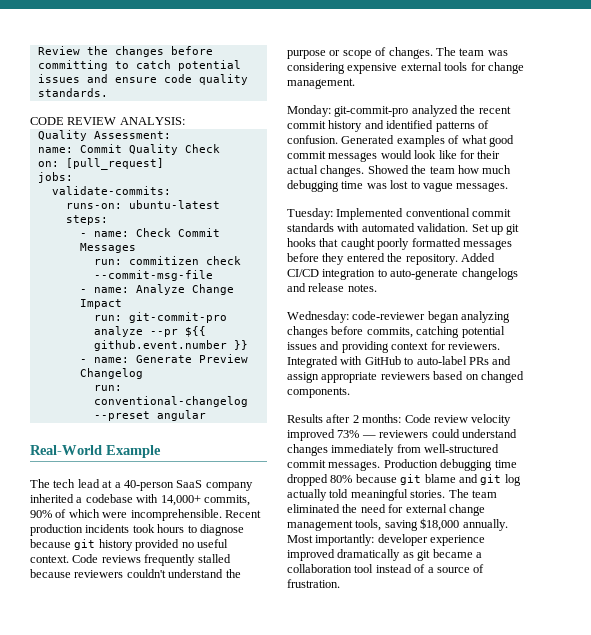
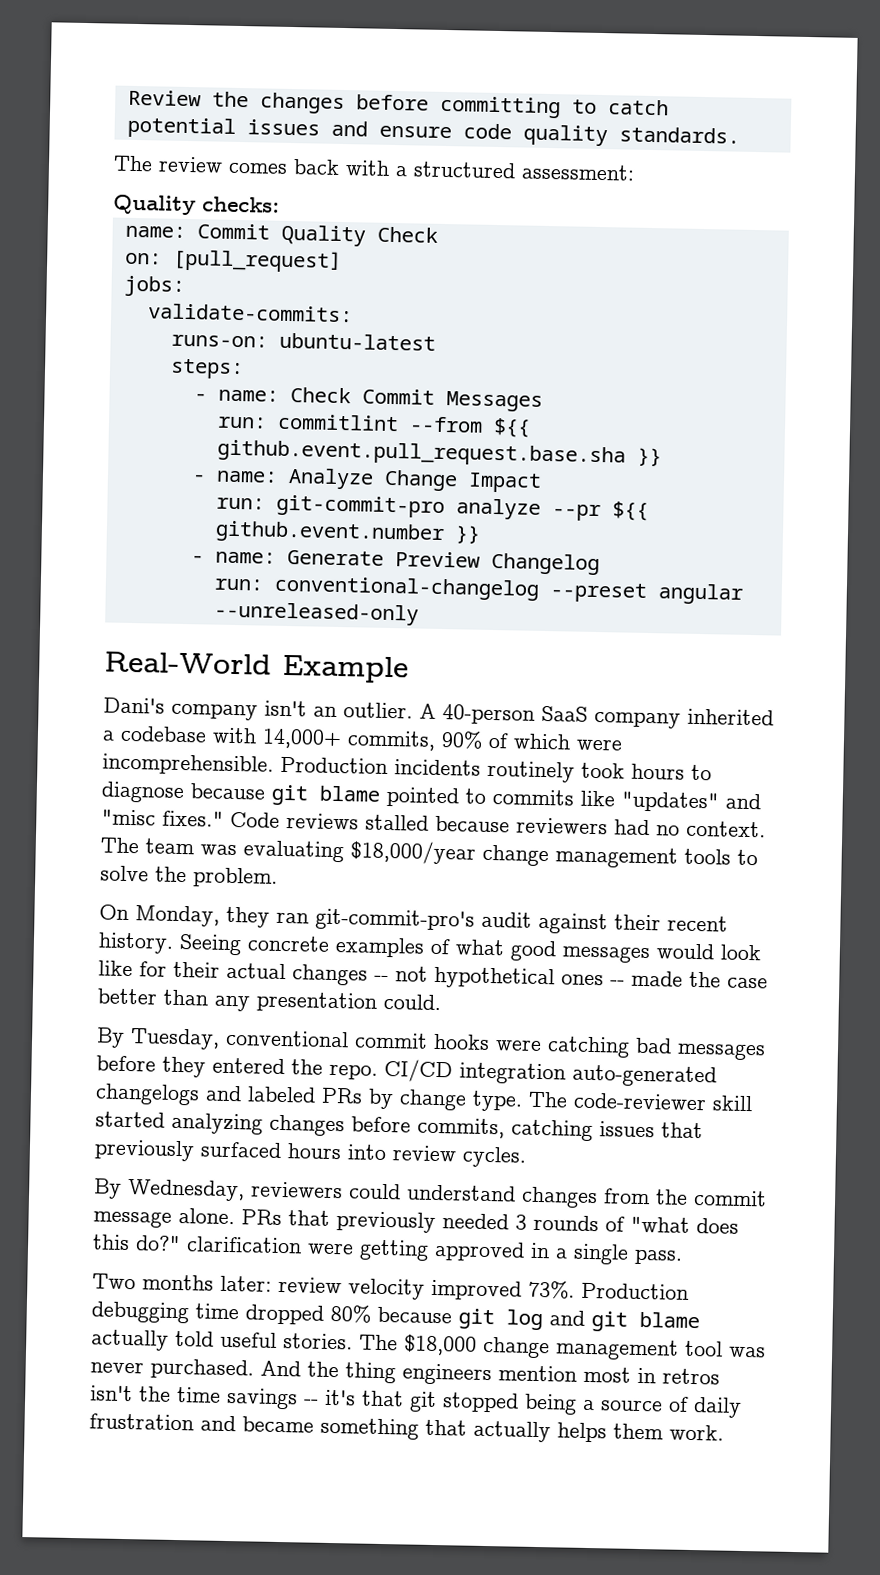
[30,117,185,125] [37,130,171,141] CODE REVIEW ANALYSIS: // Quality Assessment: -> [113,155,635,181] [113,194,280,216] The review comes back with a structured assessment: // Quality checks:
[128,256,241,265] [93,270,213,281] commitizen check --commit-msg-file -> [276,413,531,438] [216,439,662,468] commitlint --from ${{ github.event.pull_request.base.sha }}
(206, 415) none -> [213,601,419,626] --unreleased-only
[30,479,121,488] The tech lead at a -> [103,697,436,721] Dani's company isn't an outlier. A
[224,510,261,518] [30,524,130,536] Recent production incidents -> [280,756,575,783] Production incidents routinely
[98,539,228,551] [30,555,69,563] history provided no useful context. -> [319,785,761,813] [101,809,224,827] blame pointed to commits like "updates" and "misc fixes."
[144,554,196,566] frequently -> (359, 821) none
[126,569,241,578] [287,47,508,59] [287,62,524,74] [287,78,355,89] [287,105,511,117] [287,120,489,132] [287,135,395,144] couldn't understand the purpose or scope of changes. The team was considering expensive external tools for change management. // Monday: git-commit-pro analyzed the recent commit history and identified patterns of confusion. Generated -> [614,819,766,838] [100,837,758,869] [100,865,278,888] [99,904,728,935] [98,932,330,956] had no context. The team was evaluating $18,000/year change management tools to solve the problem. // On Monday, they ran git-commit-pro's audit against their recent history. Seeing concrete
[287,151,326,159] commit -> (557, 951) none
[320,165,512,177] [287,180,509,192] [287,208,512,220] [287,223,520,235] [287,238,461,250] changes. Showed the team how much debugging time was lost to vague messages. // Tuesday: Implemented conventional commit standards with automated validation. Set up git hooks that caught poorly formatted -> [292,964,768,990] [97,988,441,1013] [96,1027,672,1058] changes -- not hypothetical ones -- made the case better than any presentation could. // By Tuesday, conventional commit hooks were catching bad
[405,253,495,265] [287,268,518,280] [287,283,377,292] [287,311,459,323] repository. Added CI/CD integration to auto-generate changelogs and release notes. // Wednesday: code-reviewer began -> [329,1058,717,1088] [95,1083,753,1112] [95,1111,165,1128] repo. CI/CD integration auto-generated changelogs and labeled PRs by change type. The code-reviewer skill started
[461,326,505,338] [287,341,500,353] [287,356,512,368] [287,371,524,383] [287,387,350,398] [287,414,512,426] [287,429,517,441] [287,444,500,456] [287,460,381,471] potential issues and providing context for reviewers. Integrated with GitHub to auto-label PRs and assign appropriate reviewers based on changed components. // Results after 2 months: Code review velocity improved 73% — reviewers could understand changes immediately from well-structured commit messages. -> [599,1121,703,1139] [94,1139,527,1168] [93,1178,767,1209] [93,1208,739,1234] [92,1234,683,1265] [92,1273,575,1301] issues that previously surfaced hours into review cycles. // By Wednesday, reviewers could understand changes from the commit message alone. PRs that previously needed 3 rounds of "what does this do?" clarification were getting approved in a single pass. // Two months later: review velocity improved 73%.
[424,474,456,483] blame -> [506,1309,543,1331] log
[504,474,521,486] log -> [639,1311,700,1329] blame
[350,489,408,501] meaningful -> [220,1331,277,1348] useful
[471,490,497,498] [287,504,485,516] [287,518,508,531] [287,534,486,546] [287,549,482,561] [287,564,485,573] [287,579,340,588] team eliminated the need for external change management tools, saving $18,000 annually. Most importantly: developer experience improved dramatically as git became a collaboration tool instead of a source of frustration. -> [404,1334,766,1361] [90,1358,720,1386] [90,1385,742,1418] [89,1413,724,1443] $18,000 change management tool was never purchased. And the thing engineers mention most in retros isn't the time savings -- it's that git stopped being a source of daily frustration and became something that actually helps them work.

